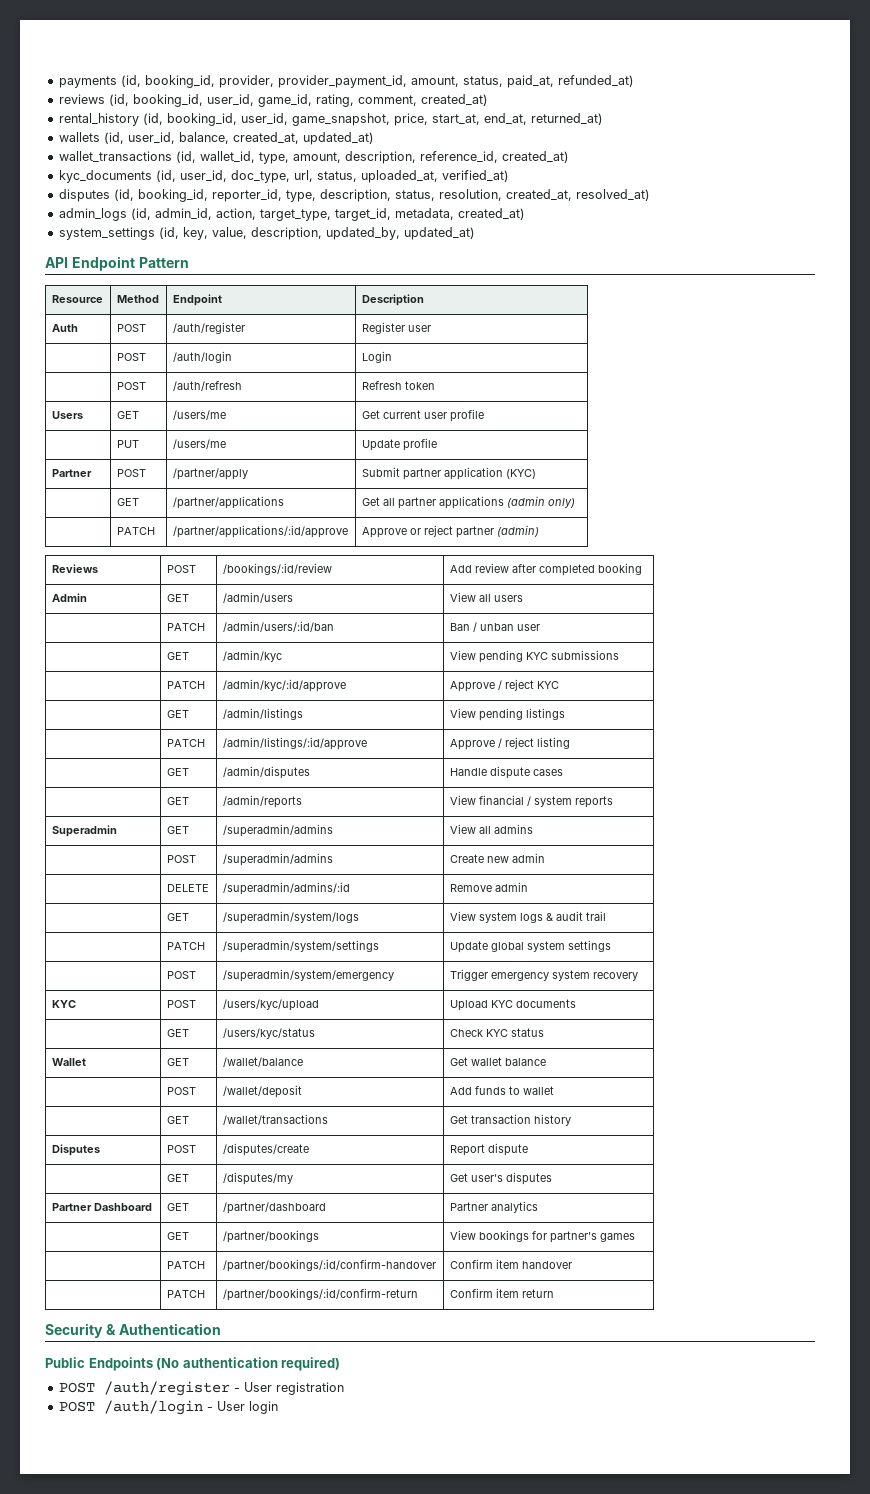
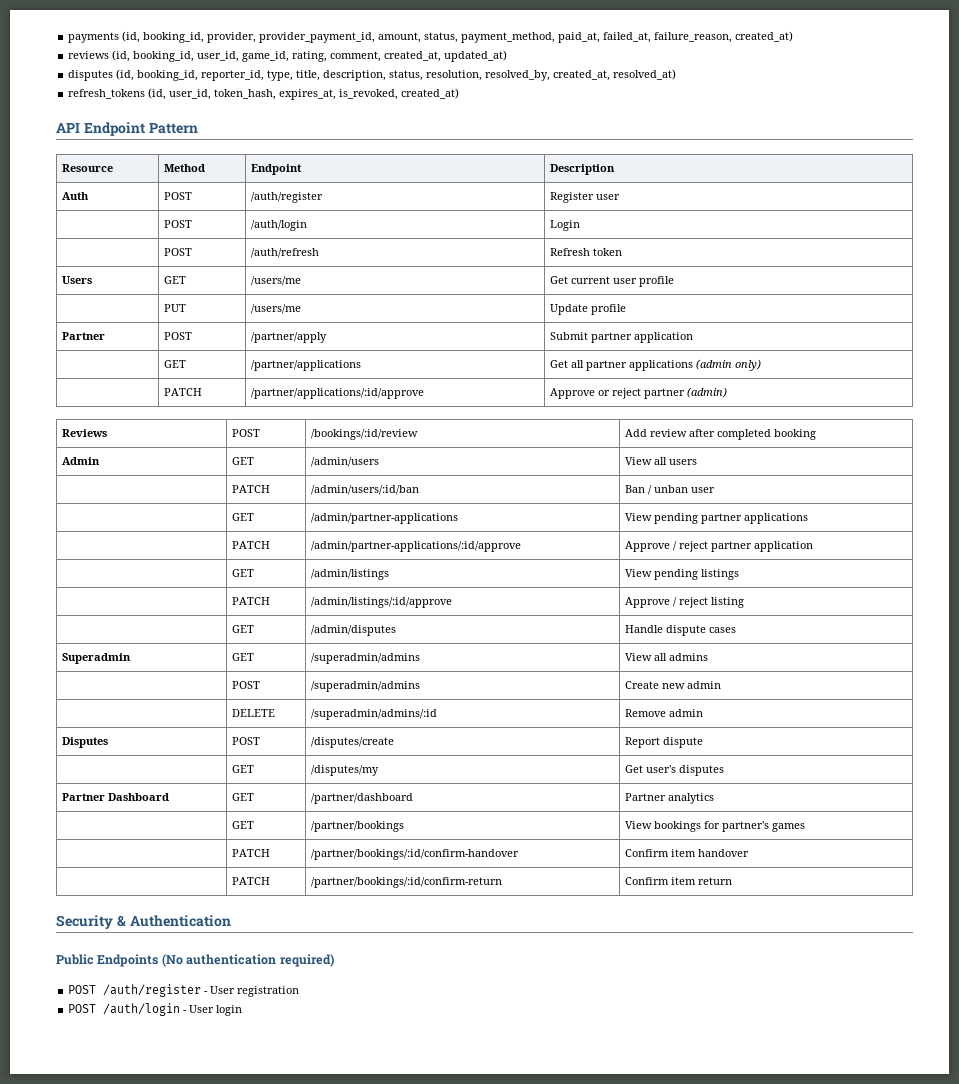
[506,75,634,88] paid_at, refunded_at) -> [461,31,794,43] payment_method, paid_at, failed_at, failure_reason, created_at)
[420,94,488,106] [58,113,603,126] [58,132,374,145] [58,151,569,164] [58,170,509,183] created_at) // rental_history (id, booking_id, user_id, game_snapshot, price, start_at, end_at, returned_at) // wallets (id, user_id, balance, created_at, updated_at) // wallet_transactions (id, wallet_id, type, amount, description, reference_id, created_at) // kyc_documents (id, user_id, doc_type, url, status, uploaded_at, verified_at) -> [384,50,508,62] created_at, updated_at)
(316, 196) none -> [296,70,321,81] title,
(502, 195) none -> [485,70,551,81] resolved_by,
[58,208,525,221] [58,227,475,240] admin_logs (id, admin_id, action, target_type, target_id, metadata, created_at) // system_settings (id, key, value, description, updated_by, updated_at) -> [68,88,460,100] refresh_tokens (id, user_id, token_hash, expires_at, is_revoked, created_at)
[505,469,536,479] (KYC) -> (694, 337) none
[222,650,282,662] [449,650,619,663] [166,681,205,689] [222,679,346,692] [449,679,559,692] /admin/kyc | View pending KYC submissions // | PATCH | /admin/kyc/:id/approve | Approve / reject KYC -> [311,513,459,524] [625,513,809,524] [232,541,271,549] [311,541,522,552] [625,541,814,552] /admin/partner-applications | View pending partner applications // | PATCH | /admin/partner-applications/:id/approve | Approve / reject partner application
[166,797,189,805] [222,795,302,808] [449,795,613,808] // | GET | /admin/reports | View financial / system reports -> (737, 630) none
[166,913,189,921] [222,911,359,924] [449,911,606,923] [166,942,205,950] [222,940,379,953] [449,940,611,953] [166,971,196,979] [222,969,394,982] [449,969,638,981] [51,1000,76,1008] [166,1000,196,1008] [222,999,319,1011] [449,999,576,1011] [166,1029,189,1037] [222,1028,315,1039] [449,1028,544,1037] [51,1058,86,1066] [166,1058,189,1066] [222,1057,303,1067] [449,1057,546,1066] [166,1087,196,1095] [222,1085,302,1098] [449,1086,554,1095] [166,1116,189,1124] [222,1114,328,1125] [449,1114,571,1126] // | GET | /superadmin/system/logs | View system logs & audit trail // | PATCH | /superadmin/system/settings | Update global system settings // | POST | /superadmin/system/emergency | Trigger emergency system recovery // KYC | POST | /users/kyc/upload | Upload KYC documents // | GET | /users/kyc/status | Check KYC status // Wallet | GET | /wallet/balance | Get wallet balance // | POST | /wallet/deposit | Add funds to wallet // | GET | /wallet/transactions | Get transaction history -> (704, 713) none

